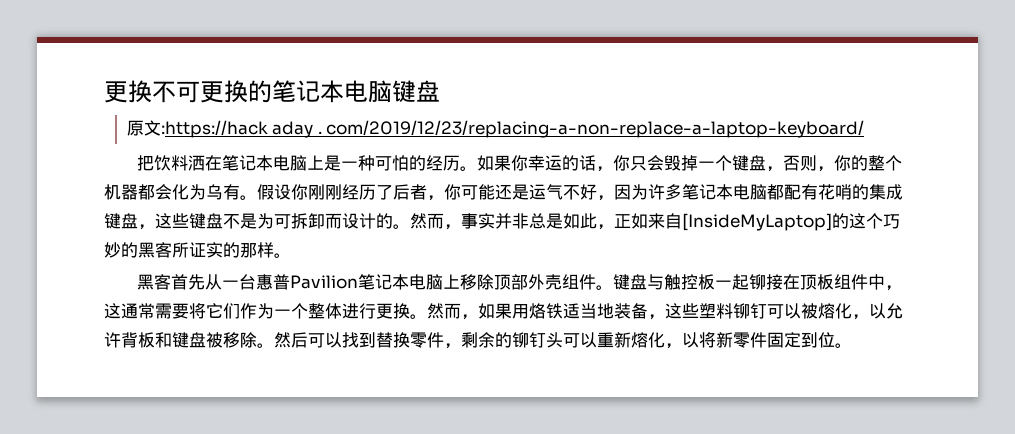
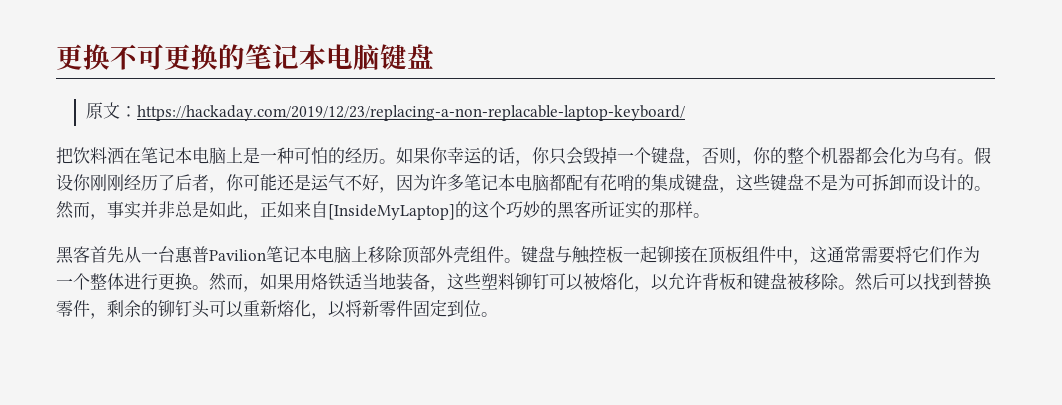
[160,120,865,138] :https://hack aday . com/2019/12/23/replacing-a-non-replace-a-laptop-keyboard/ -> [119,105,685,121] ：https://hackaday.com/2019/12/23/replacing-a-non-replacable-laptop-keyboard/

